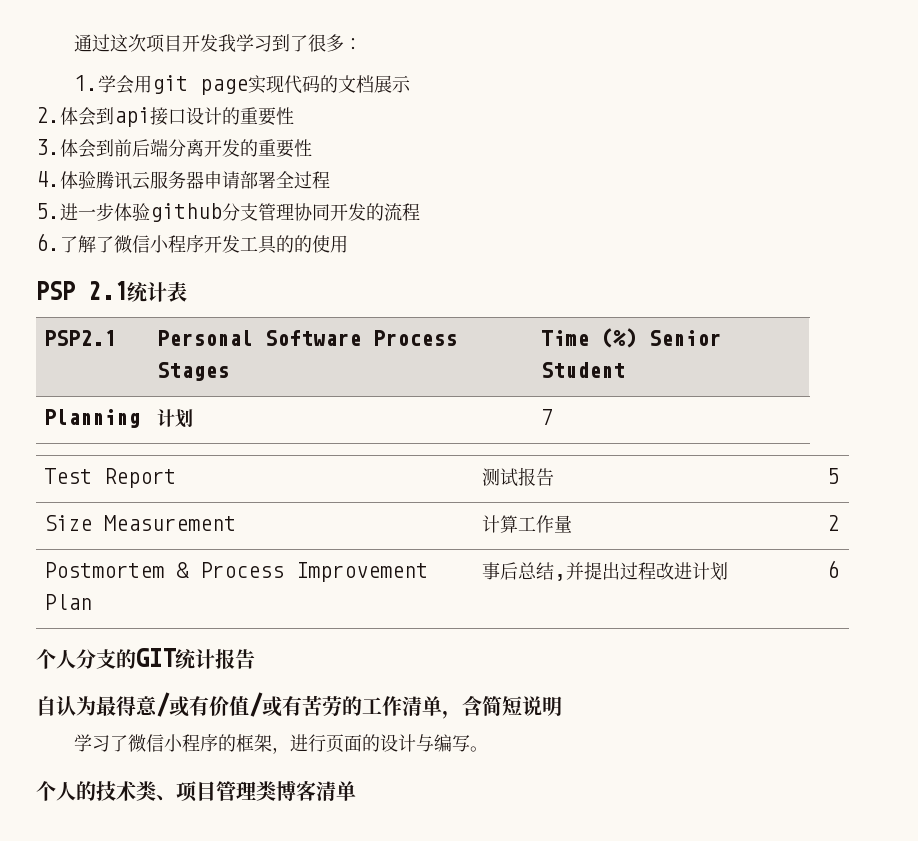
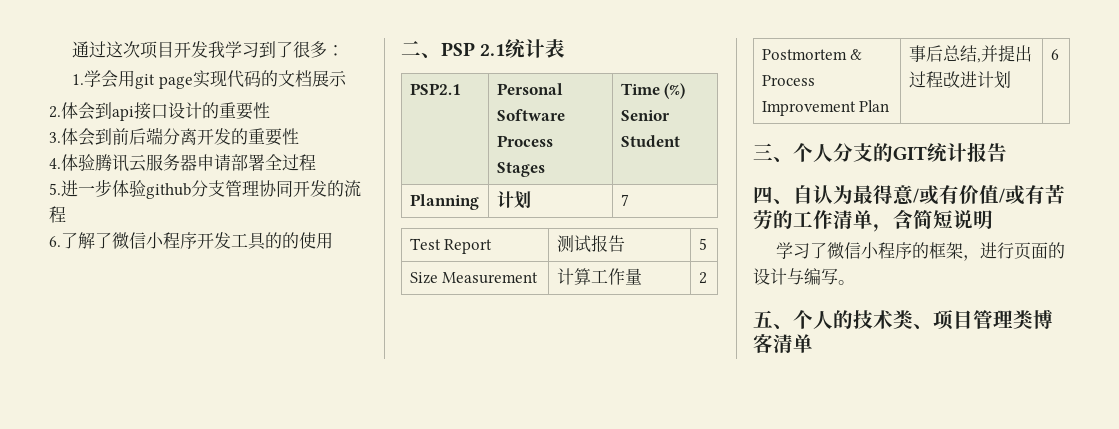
(348, 244) none -> [401,41,441,58] 二、
(840, 569) none -> [753,143,793,162] 三、
(255, 659) none -> [753,186,793,204] 四、
(489, 749) none -> [753,310,793,329] 五、

